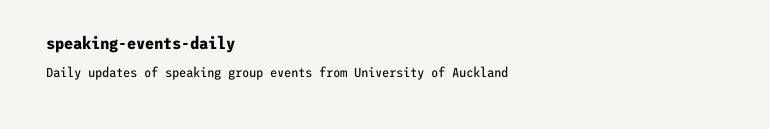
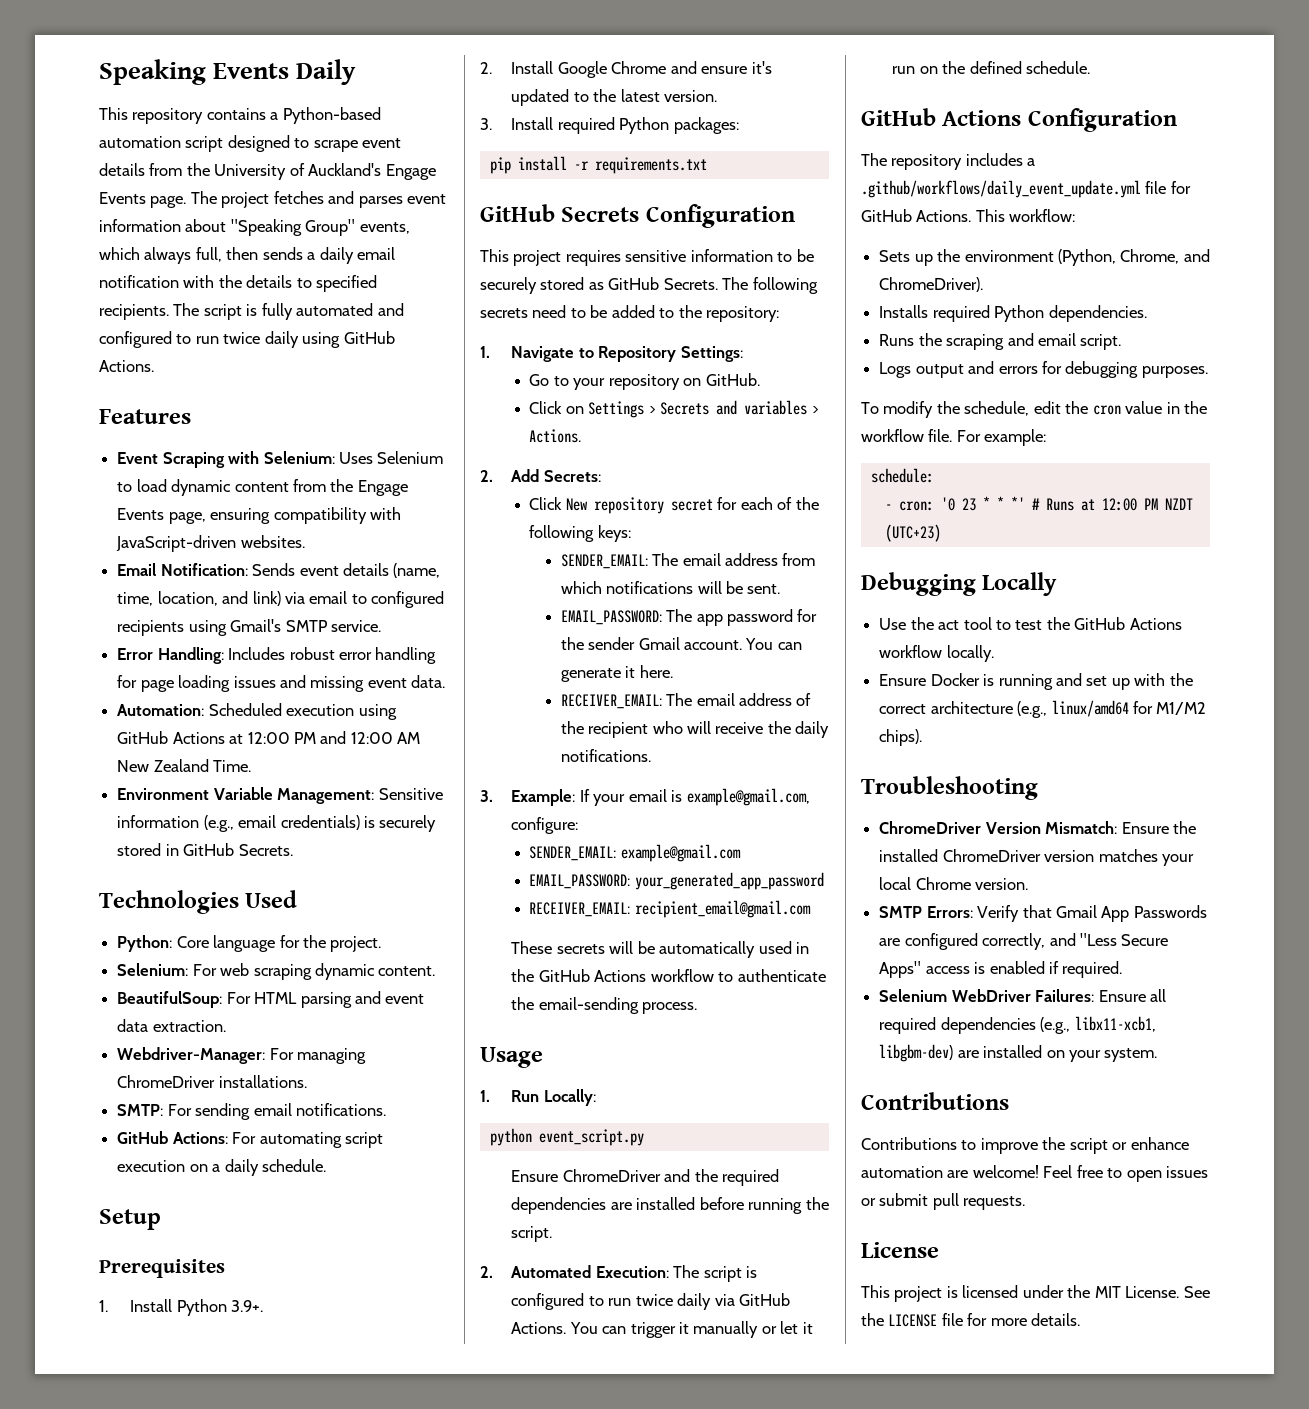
[46,35,235,53] [46,66,508,80] speaking-events-daily // Daily updates of speaking group events from University of Auckland -> [99,59,357,85] [99,107,381,124] [99,135,402,152] [99,163,436,180] [99,191,447,208] [99,219,410,236] [99,247,396,264] [99,275,378,292] [99,303,404,320] [99,331,395,348] [99,360,154,372] [99,409,191,424] [117,451,444,468] [117,479,408,496] [117,507,401,524] [116,535,305,552] [117,563,441,578] [117,591,445,608] [117,619,381,636] [117,647,437,664] [117,675,446,692] [117,703,397,720] [117,731,421,744] [117,759,252,772] [117,787,443,804] [117,815,437,832] [117,843,293,856] [99,890,298,914] [117,935,382,952] [117,963,436,980] [117,991,425,1008] [117,1019,226,1032] [117,1047,367,1064] [117,1075,307,1088] [117,1103,386,1120] [117,1131,383,1148] [117,1159,326,1176] [99,1209,161,1230] [99,1259,225,1278] [99,1299,264,1316] [480,61,772,78] [511,89,718,106] [480,117,739,134] [489,156,707,174] [480,204,795,228] [480,249,814,266] [480,277,818,294] [480,305,780,322] [480,346,743,362] [529,373,760,390] [529,400,819,418] [529,429,582,443] [480,469,601,482] [529,497,819,514] [529,525,631,542] [560,553,816,569] [560,581,781,594] [560,609,818,626] [560,637,802,650] [560,665,673,682] [560,693,812,709] [560,721,830,738] [560,749,651,762] [480,788,810,806] [511,817,579,834] [529,844,741,862] [529,872,824,890] [529,900,811,918] [511,941,809,958] [511,969,826,982] [511,997,698,1014] [480,1047,543,1068] [480,1089,596,1106] [489,1128,644,1146] [511,1169,780,1186] [511,1197,829,1214] [511,1226,553,1242] [480,1265,758,1282] [511,1293,790,1310] [511,1321,813,1338] [892,61,1091,74] [861,108,1177,132] [861,153,1036,170] [861,180,1191,198] [861,209,1076,222] [879,249,1210,266] [879,277,984,292] [879,305,1147,322] [879,333,1122,350] [879,361,1208,378] [861,401,1208,418] [861,429,1047,446] [870,468,934,483] [884,496,1193,511] [884,524,941,542] [861,572,1058,596] [879,617,1182,630] [879,645,994,662] [879,673,1193,690] [879,700,1207,718] [879,729,923,746] [861,776,1038,800] [879,821,1196,834] [879,849,1194,866] [879,877,1029,890] [879,905,1207,922] [879,933,1169,950] [879,961,1123,978] [879,989,1166,1002] [879,1016,1156,1034] [879,1044,1158,1062] [861,1092,1009,1110] [861,1137,1189,1154] [861,1165,1209,1182] [861,1193,1026,1210] [861,1242,939,1258] [861,1285,1210,1302] [861,1313,1081,1327] Speaking Events Daily // This repository contains a Python-based automation script designed to scrape event details from the University of Auckland's Engage Events page. The project fetches and parses event information about "Speaking Group" events, which always full, then sends a daily email notification with the details to specified recipients. The script is fully automated and configured to run twice daily using GitHub Actions. // Features // Event Scraping with Selenium: Uses Selenium to load dynamic content from the Engage Events page, ensuring compatibility with JavaScript-driven websites. // Email Notification: Sends event details (name, time, location, and link) via email to configured recipients using Gmail's SMTP service. // Error Handling: Includes robust error handling for page loading issues and missing event data. // Automation: Scheduled execution using GitHub Actions at 12:00 PM and 12:00 AM New Zealand Time. // Environment Variable Management: Sensitive information (e.g., email credentials) is securely stored in GitHub Secrets. // Technologies Used // Python: Core language for the project. // Selenium: For web scraping dynamic content. // BeautifulSoup: For HTML parsing and event data extraction. // Webdriver-Manager: For managing ChromeDriver installations. // SMTP: For sending email notifications. // GitHub Actions: For automating script execution on a daily schedule. // Setup // Prerequisites // 1. Install Python 3.9+. // 2. Install Google Chrome and ensure it's updated to the latest version. // 3. Install required Python packages: // pip install -r requirements.txt // GitHub Secrets Configuration // This project requires sensitive information to be securely stored as GitHub Secrets. The following secrets need to be added to the repository: // 1. Navigate to Repository Settings: // Go to your repository on GitHub. // Click on Settings > Secrets and variables > Actions. // 2. Add Secrets: // Click New repository secret for each of the following keys: // SENDER_EMAIL: The email address from which notifications will be sent. // EMAIL_PASSWORD: The app password for the sender Gmail account. You can generate it here. // RECEIVER_EMAIL: The email address of the recipient who will receive the daily notifications. // 3. Example: If your email is example@gmail.com, configure: // SENDER_EMAIL: example@gmail.com // EMAIL_PASSWORD: your_generated_app_password // RECEIVER_EMAIL: recipient_email@gmail.com // These secrets will be automatically used in the GitHub Actions workflow to authenticate the email-sending process. // Usage // 1. Run Locally: // python event_script.py // Ensure ChromeDriver and the required dependencies are installed before running the script. // 2. Automated Execution: The script is configured to run twice daily via GitHub Actions. You can trigger it manually or let it run on the defined schedule. // GitHub Actions Configuration // The repository includes a .github/workflows/daily_event_update.yml file for GitHub Actions. This workflow: // Sets up the environment (Python, Chrome, and ChromeDriver). // Installs required Python dependencies. // Runs the scraping and email script. // Logs output and errors for debugging purposes. // To modify the schedule, edit the cron value in the workflow file. For example: // schedule: // - cron: '0 23 * * *' # Runs at 12:00 PM NZDT (UTC+23) // Debugging Locally // Use the act tool to test the GitHub Actions workflow locally. // Ensure Docker is running and set up with the correct architecture (e.g., linux/amd64 for M1/M2 chips). // Troubleshooting // ChromeDriver Version Mismatch: Ensure the installed ChromeDriver version matches your local Chrome version. // SMTP Errors: Verify that Gmail App Passwords are configured correctly, and "Less Secure Apps" access is enabled if required. // Selenium WebDriver Failures: Ensure all required dependencies (e.g., libx11-xcb1, libgbm-dev) are installed on your system. // Contributions // Contributions to improve the script or enhance automation are welcome! Feel free to open issues or submit pull requests. // License // This project is licensed under the MIT License. See the LICENSE file for more details.

